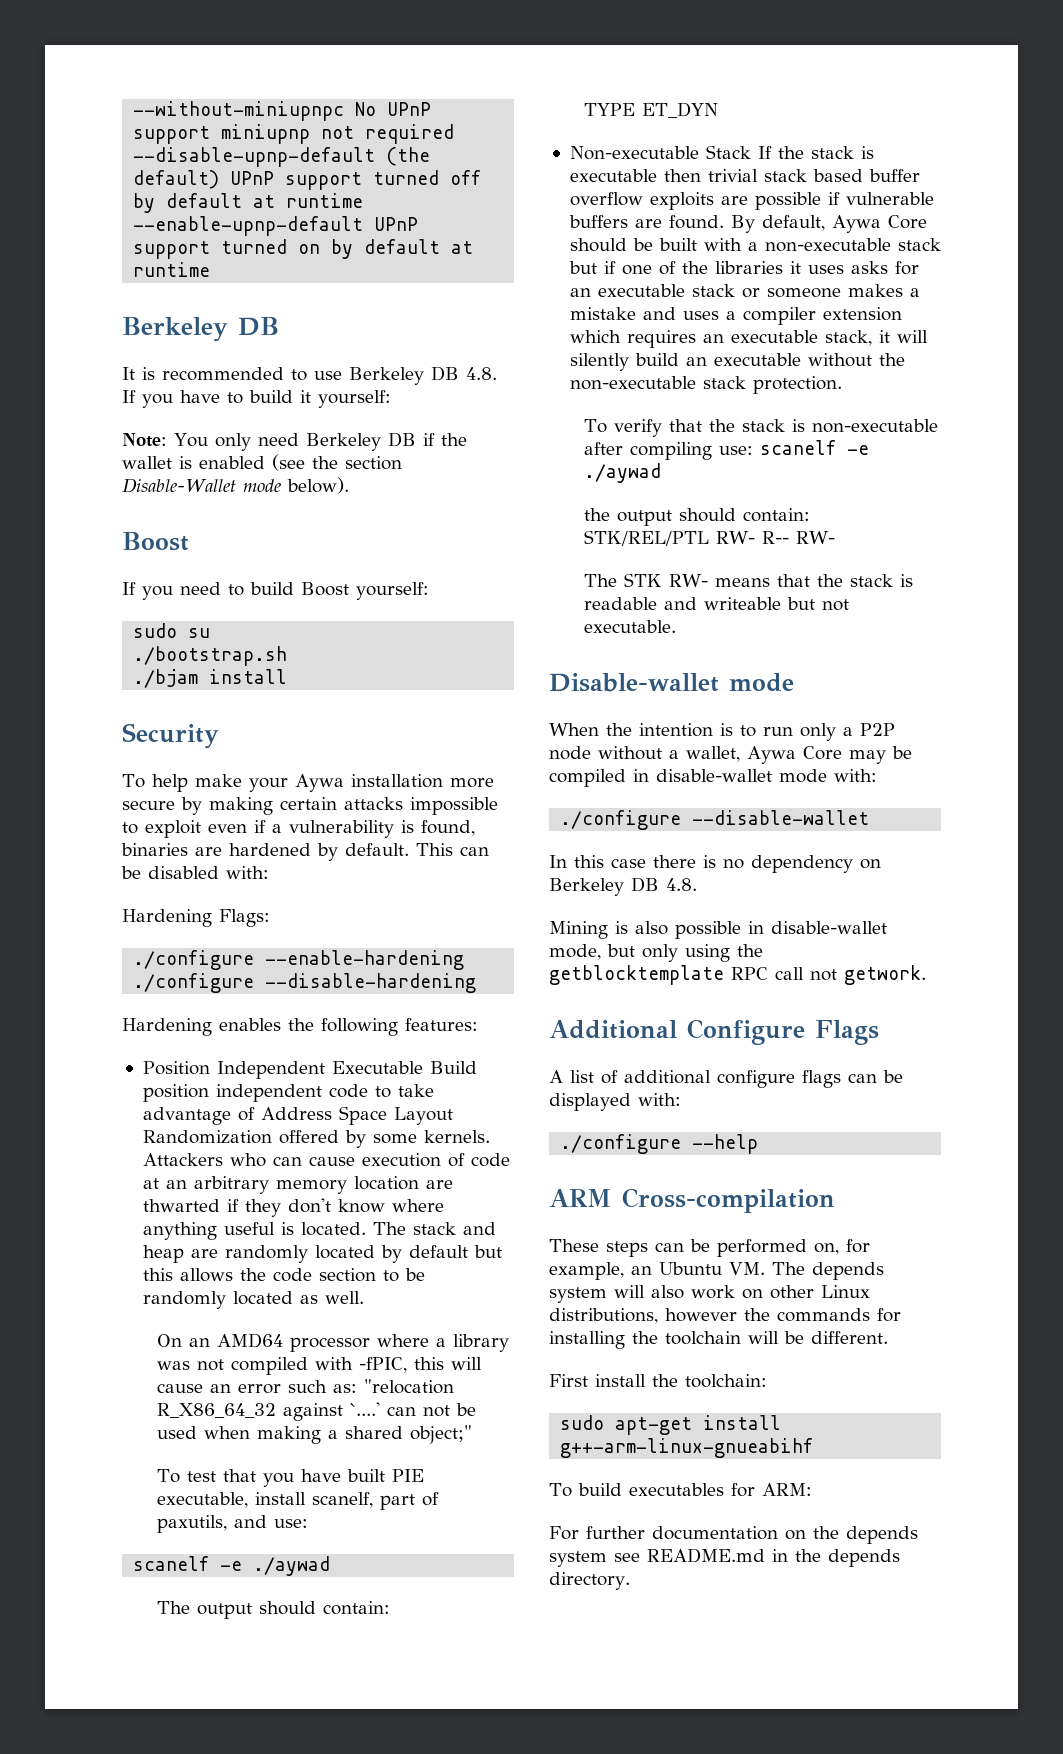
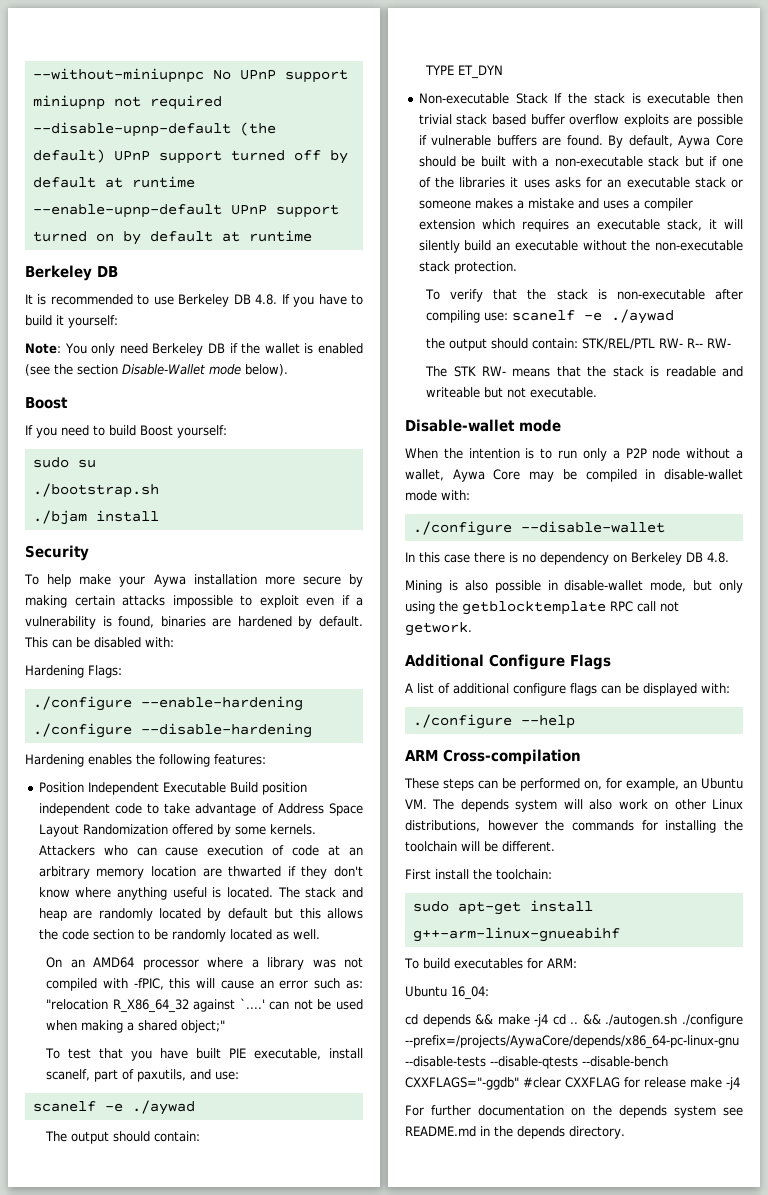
(812, 1489) none -> [405,986,489,1000] [405,1014,743,1027] [405,1035,739,1049] [405,1056,668,1069] [405,1077,740,1090] // Ubuntu 16_04: // cd depends && make -j4 cd .. && ./autogen.sh ./configure --prefix=/projects/AywaCore/depends/x86_64-pc-linux-gnu --disable-tests --disable-qtests --disable-bench CXXFLAGS="-ggdb" #clear CXXFLAG for release make -j4

